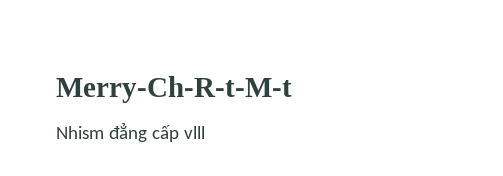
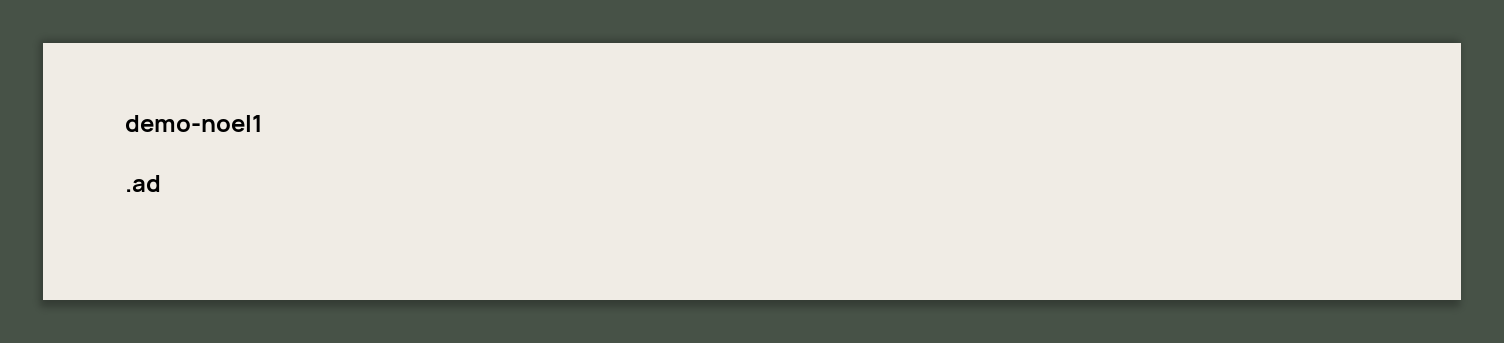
[56,76,292,103] [56,122,205,142] Merry-Ch-R-t-M-t // Nhism đẳng cấp vlll -> [125,115,263,132] [125,175,161,192] demo-noel1 // .ad

